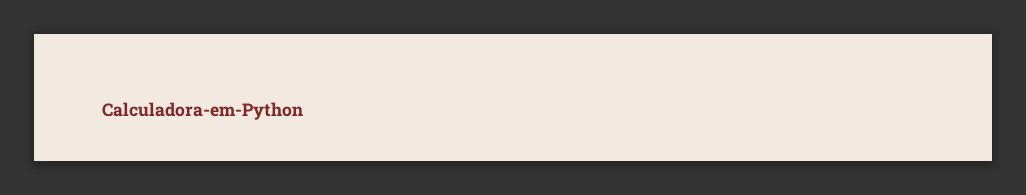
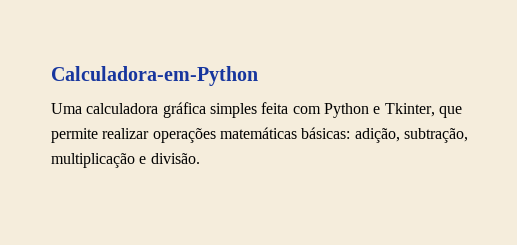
(303, 111) none -> [51,102,462,118] [51,127,468,143] [51,153,200,168] // Uma calculadora gráfica simples feita com Python e Tkinter, que permite realizar operações matemáticas básicas: adição, subtração, multiplicação e divisão.

